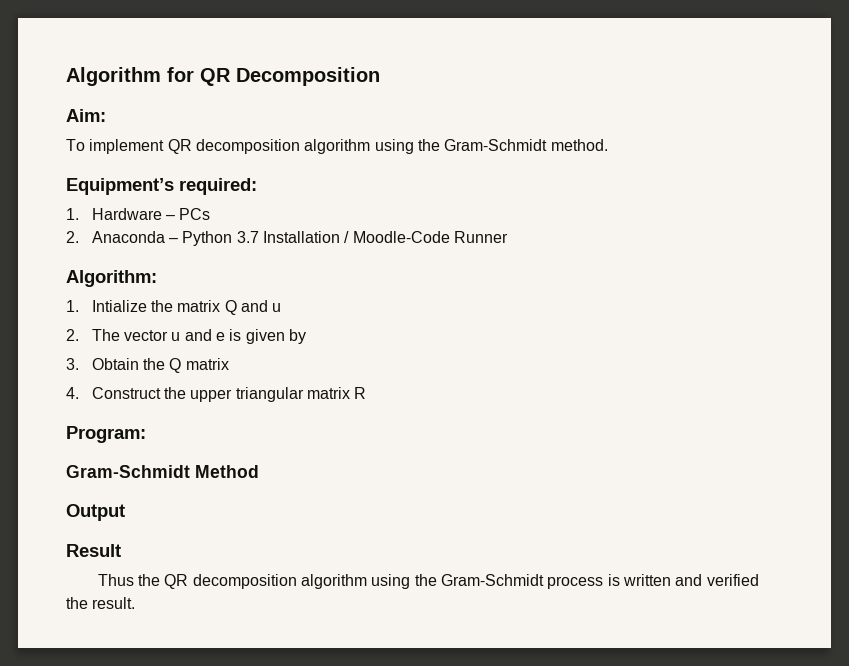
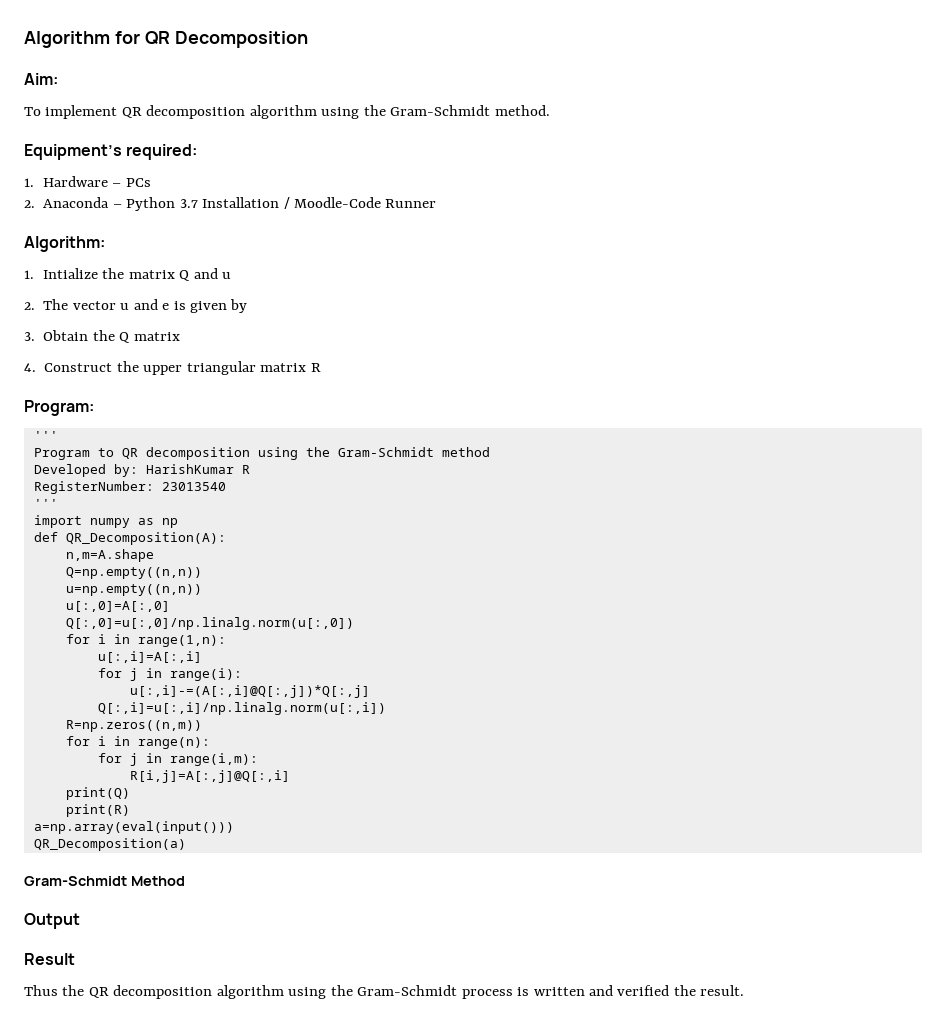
(146, 434) none -> [33,431,58,440] [33,447,490,460] [33,464,250,477] [33,481,226,494] [33,499,58,508] [33,515,178,528] [33,532,226,545] [65,549,154,562] [65,567,202,579] [65,584,202,596] [65,601,170,612] [65,617,354,630] [65,634,226,647] [97,651,202,663] [97,668,242,681] [129,685,370,698] [97,702,386,715] [65,720,202,732] [65,736,210,749] [97,753,258,766] [129,770,290,783] [65,787,130,800] [65,804,130,817] [33,821,234,834] [33,838,186,851] // ''' // Program to QR decomposition using the Gram-Schmidt method // Developed by: HarishKumar R // RegisterNumber: 23013540 // ''' // import numpy as np // def QR_Decomposition(A): // n,m=A.shape // Q=np.empty((n,n)) // u=np.empty((n,n)) // u[:,0]=A[:,0] // Q[:,0]=u[:,0]/np.linalg.norm(u[:,0]) // for i in range(1,n): // u[:,i]=A[:,i] // for j in range(i): // u[:,i]-=(A[:,i]@Q[:,j])*Q[:,j] // Q[:,i]=u[:,i]/np.linalg.norm(u[:,i]) // R=np.zeros((n,m)) // for i in range(n): // for j in range(i,m): // R[i,j]=A[:,j]@Q[:,i] // print(Q) // print(R) // a=np.array(eval(input())) // QR_Decomposition(a)

